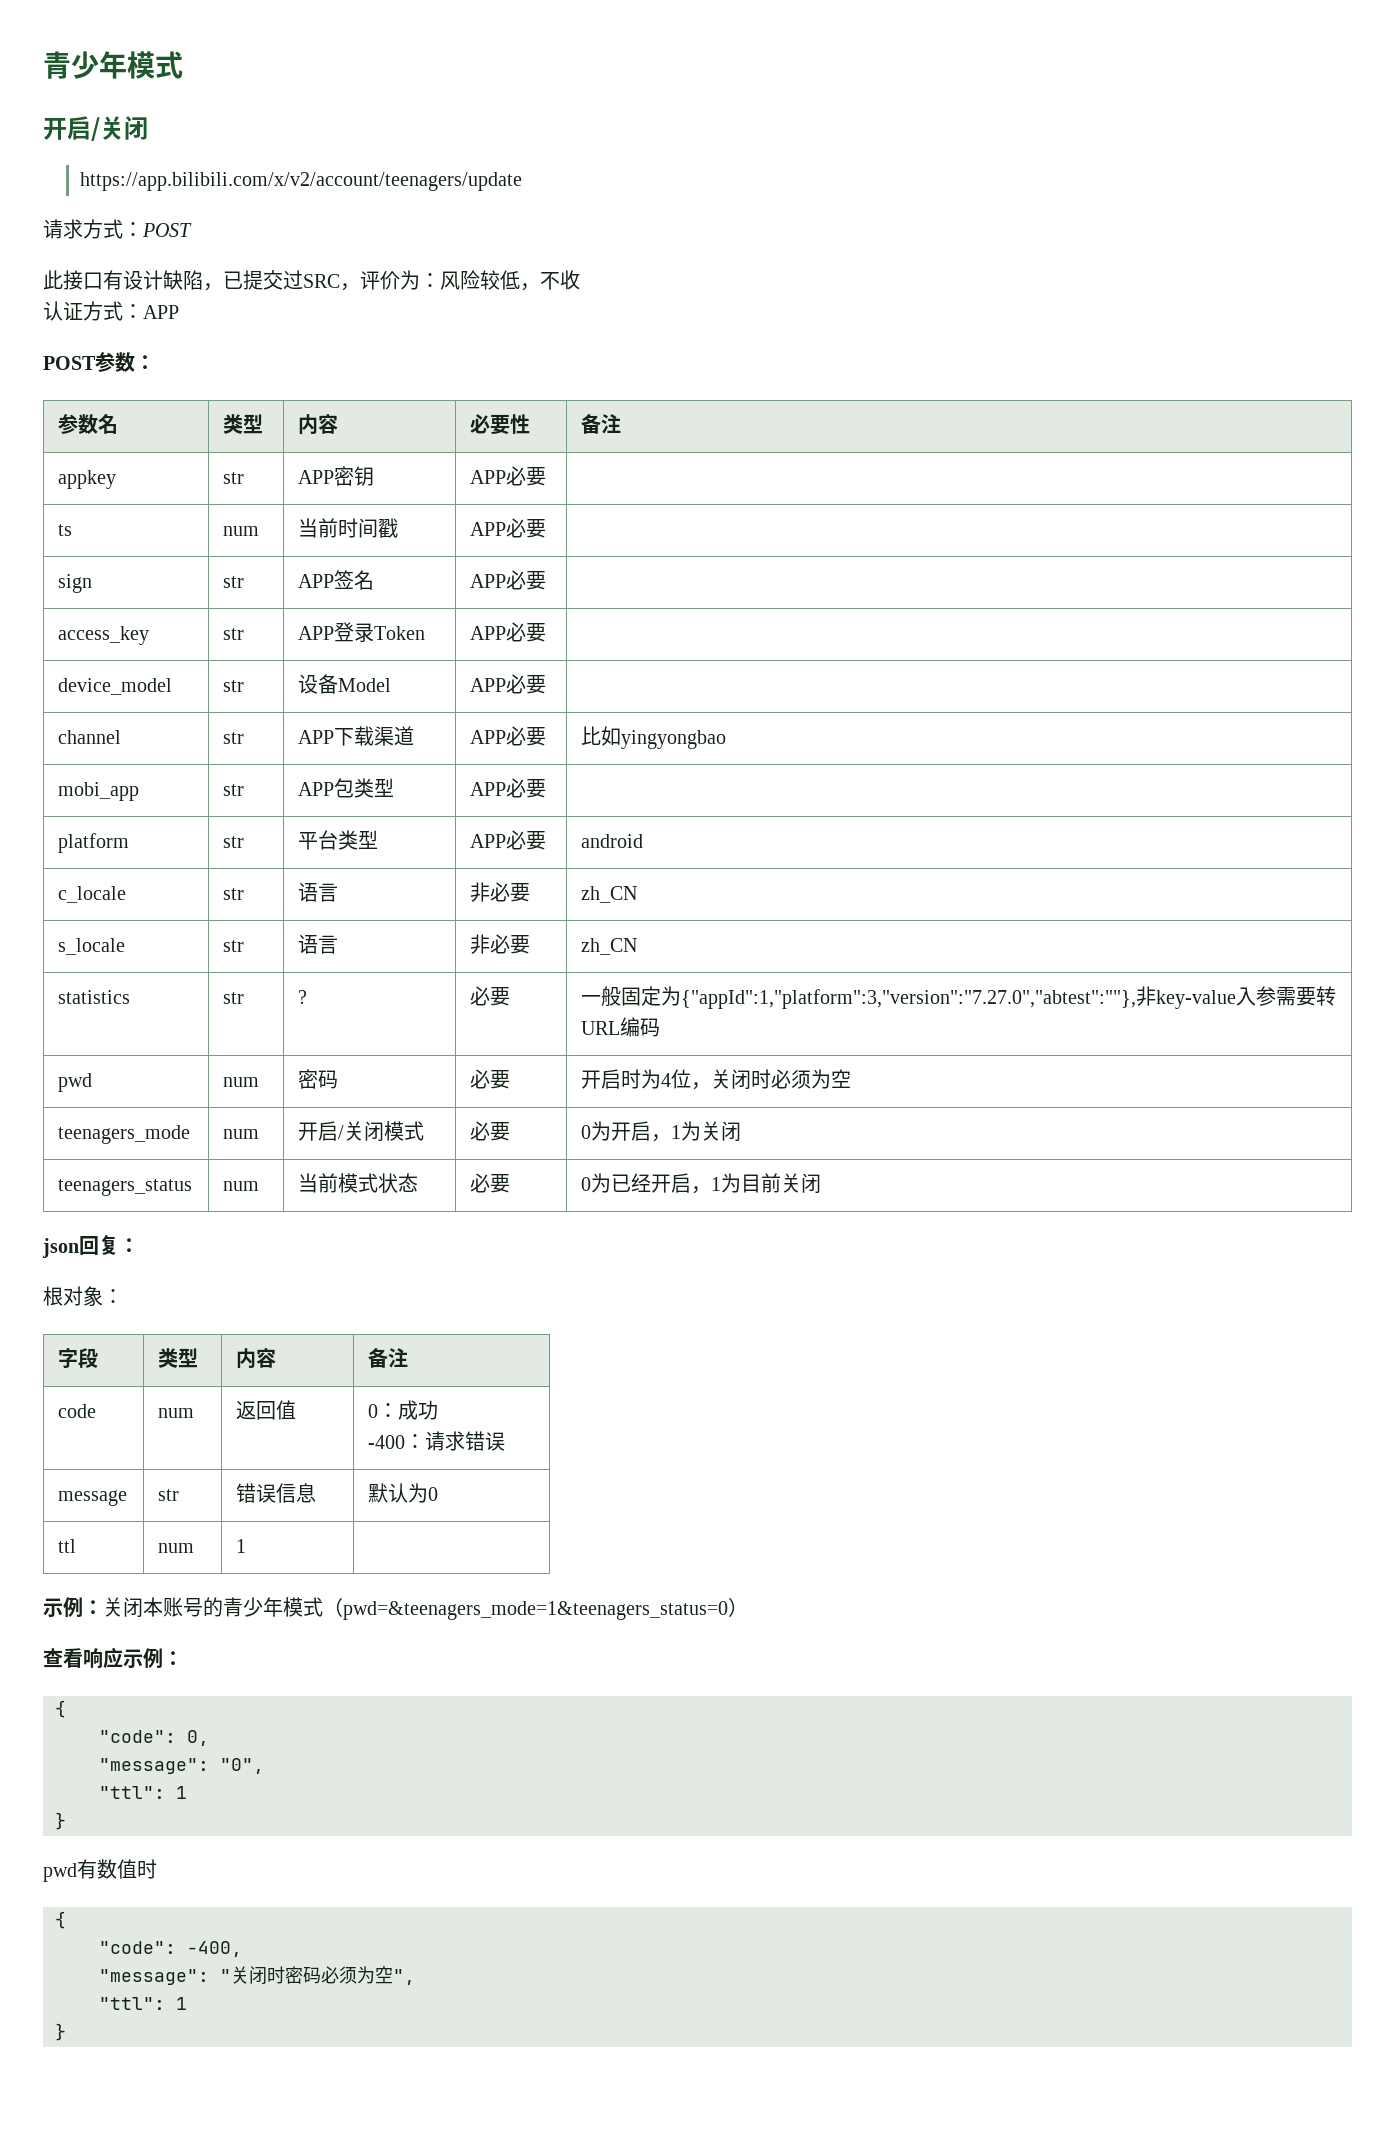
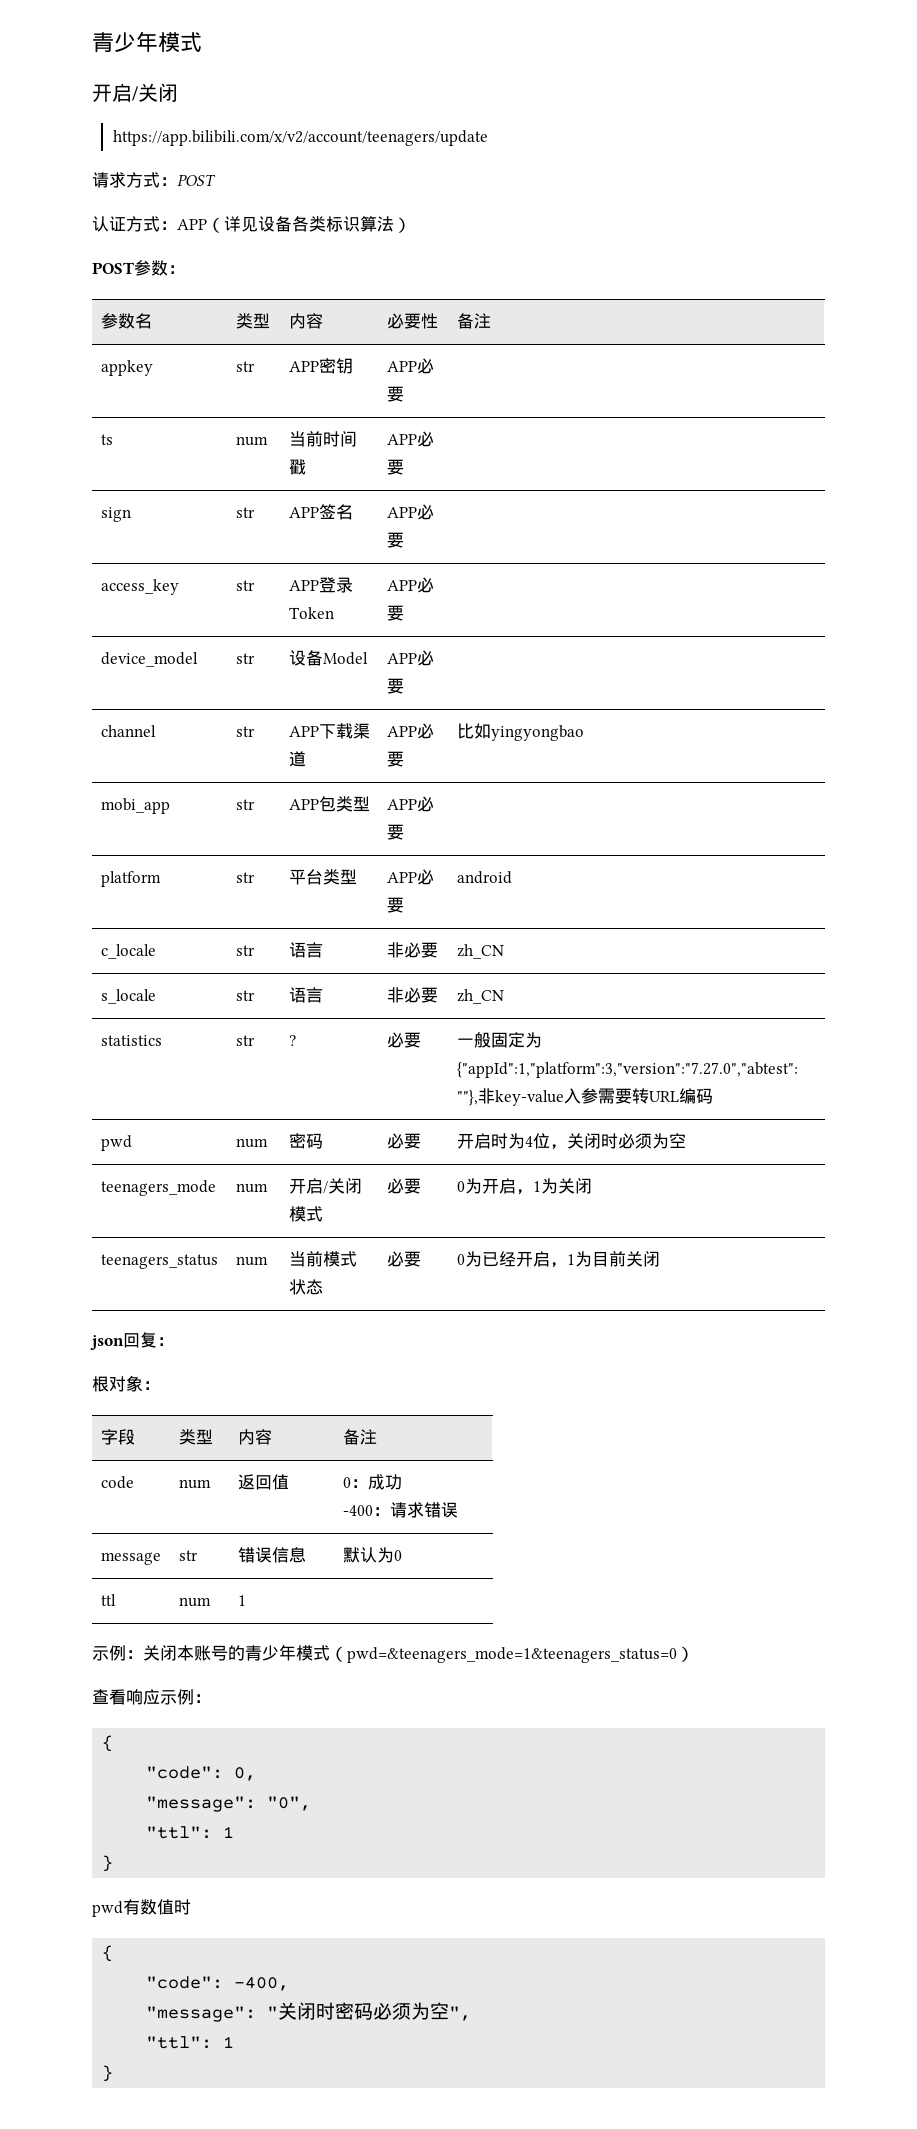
[43,270,580,291] [43,301,179,321] 此接口有设计缺陷，已提交过SRC，评价为：风险较低，不收 // 认证方式：APP -> [92,216,411,233] 认证方式：APP（详见设备各类标识算法）

